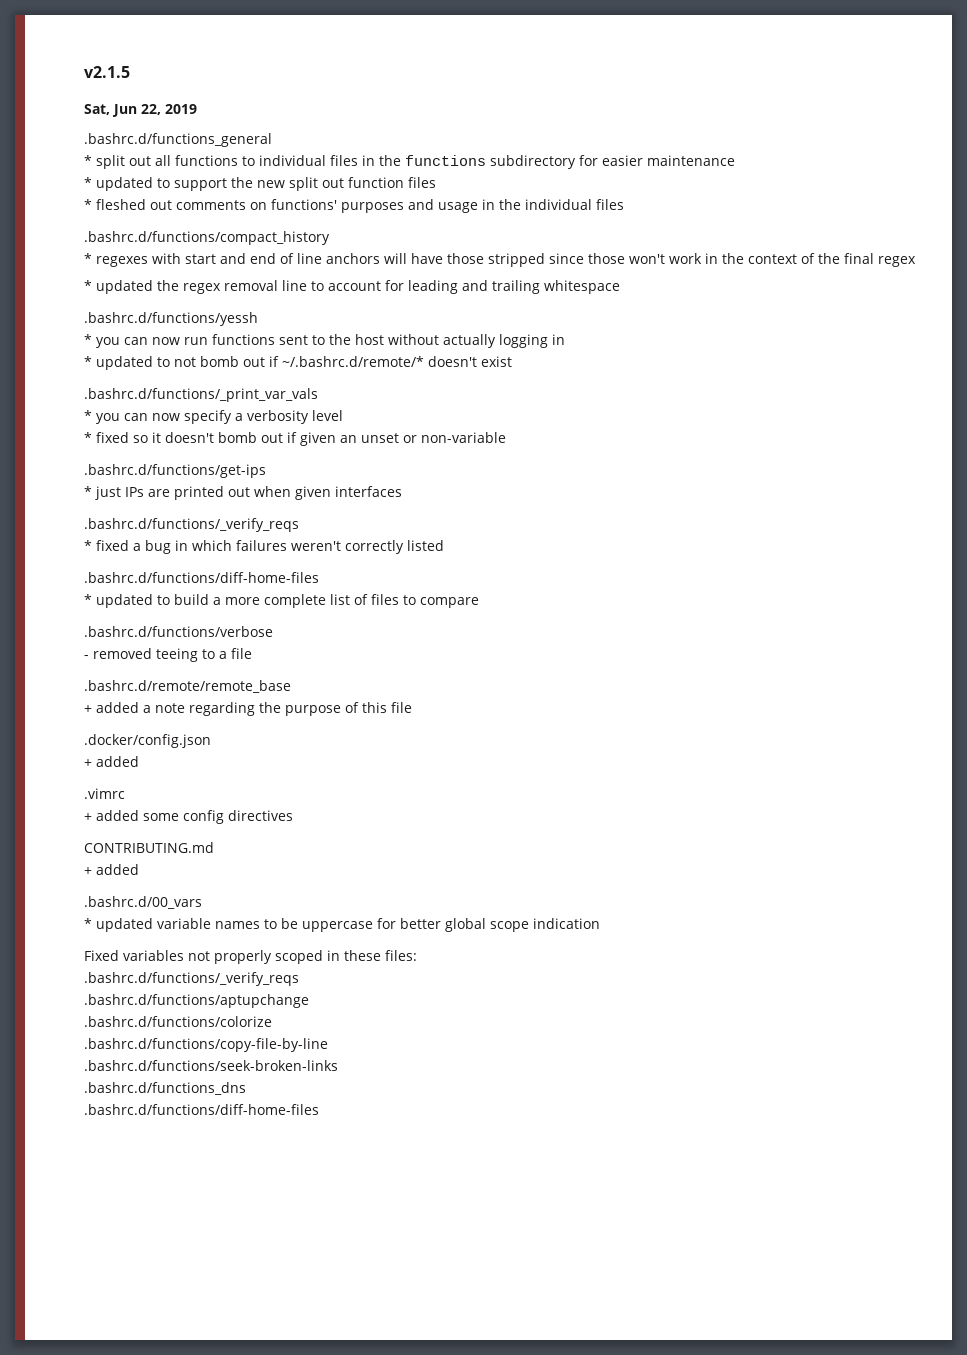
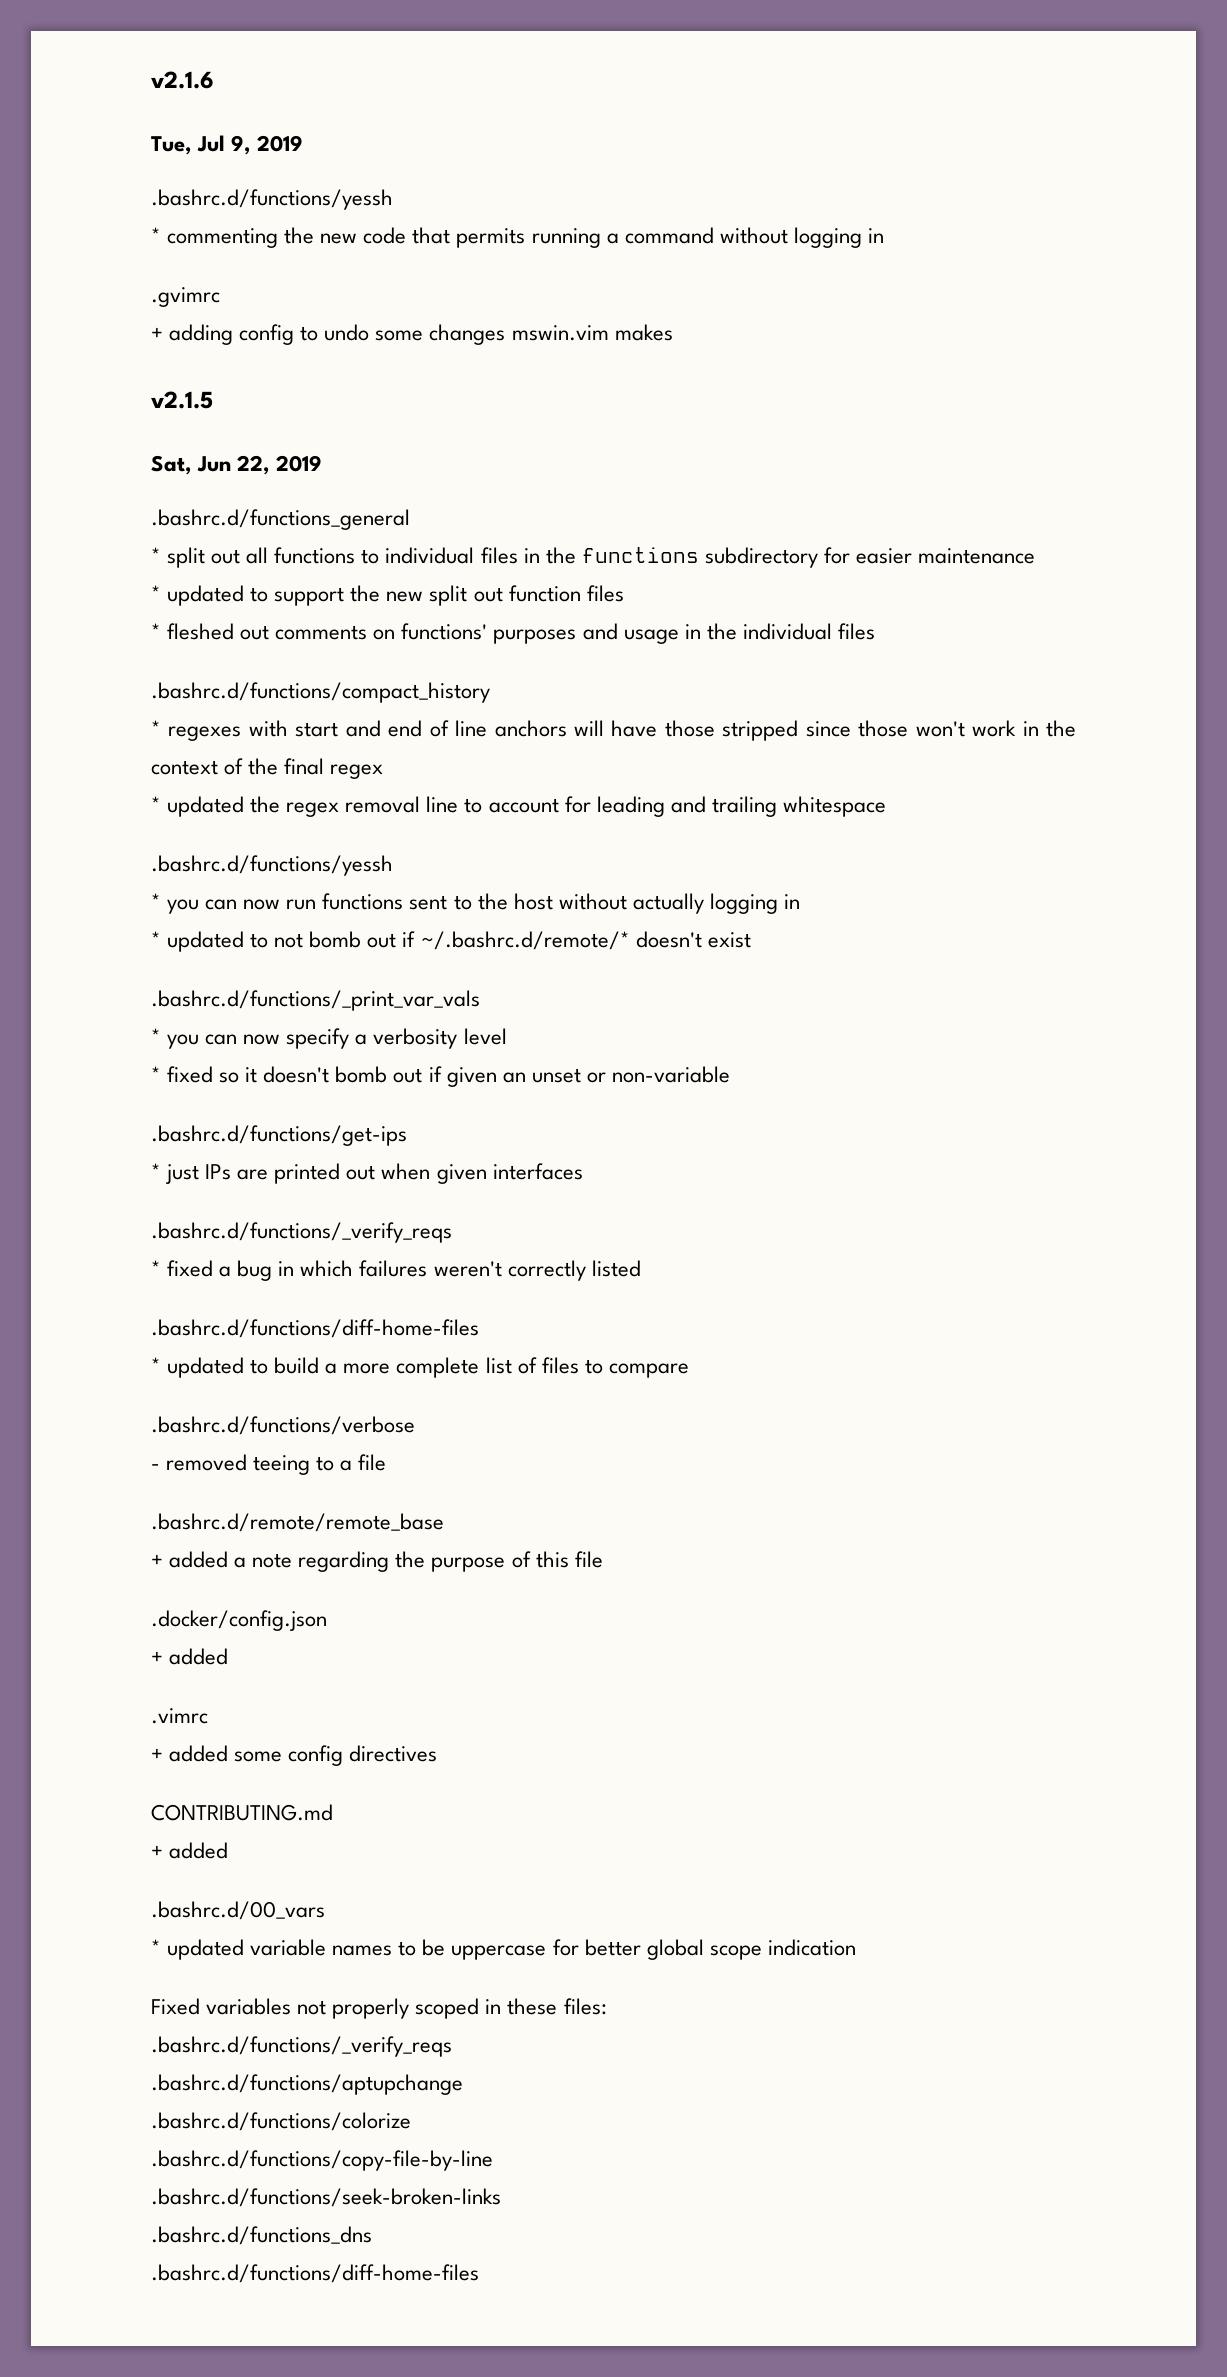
(84, 72) none -> [151,71,214,89] [151,135,304,155] [151,189,393,210] [151,227,884,248] [151,287,220,307] [151,324,673,345] v2.1.6 // Tue, Jul 9, 2019 // .bashrc.d/functions/yessh // * commenting the new code that permits running a command without logging in // .gvimrc // + adding config to undo some changes mswin.vim makes //

